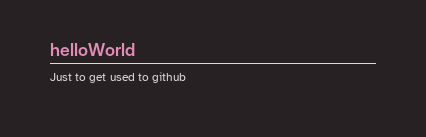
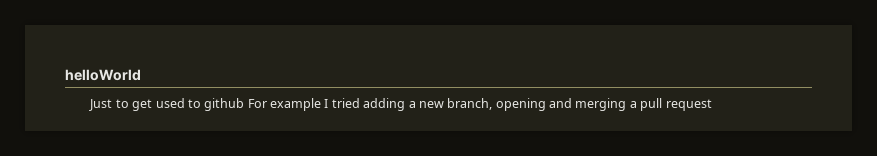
(187, 77) none -> [247,98,712,111] For example I tried adding a new branch, opening and merging a pull request

